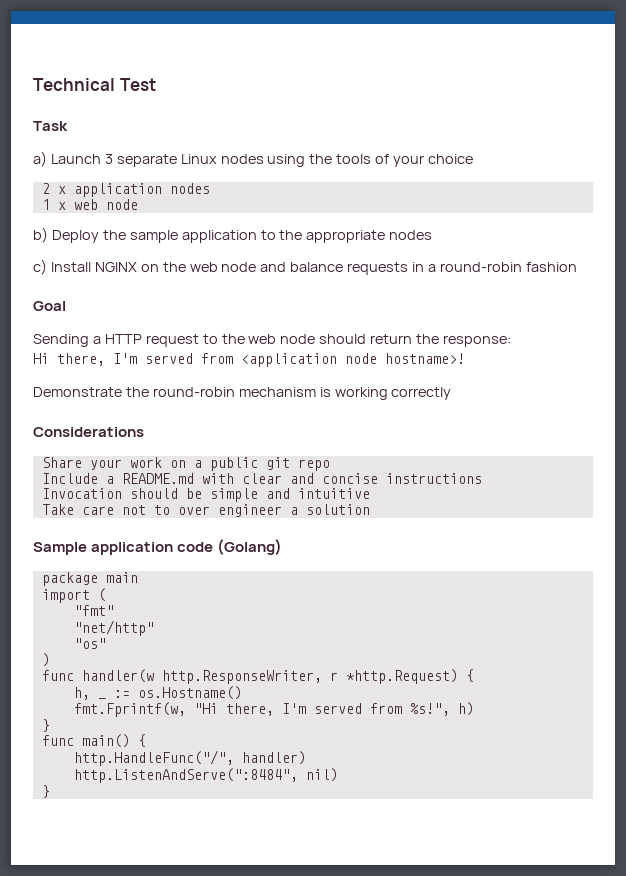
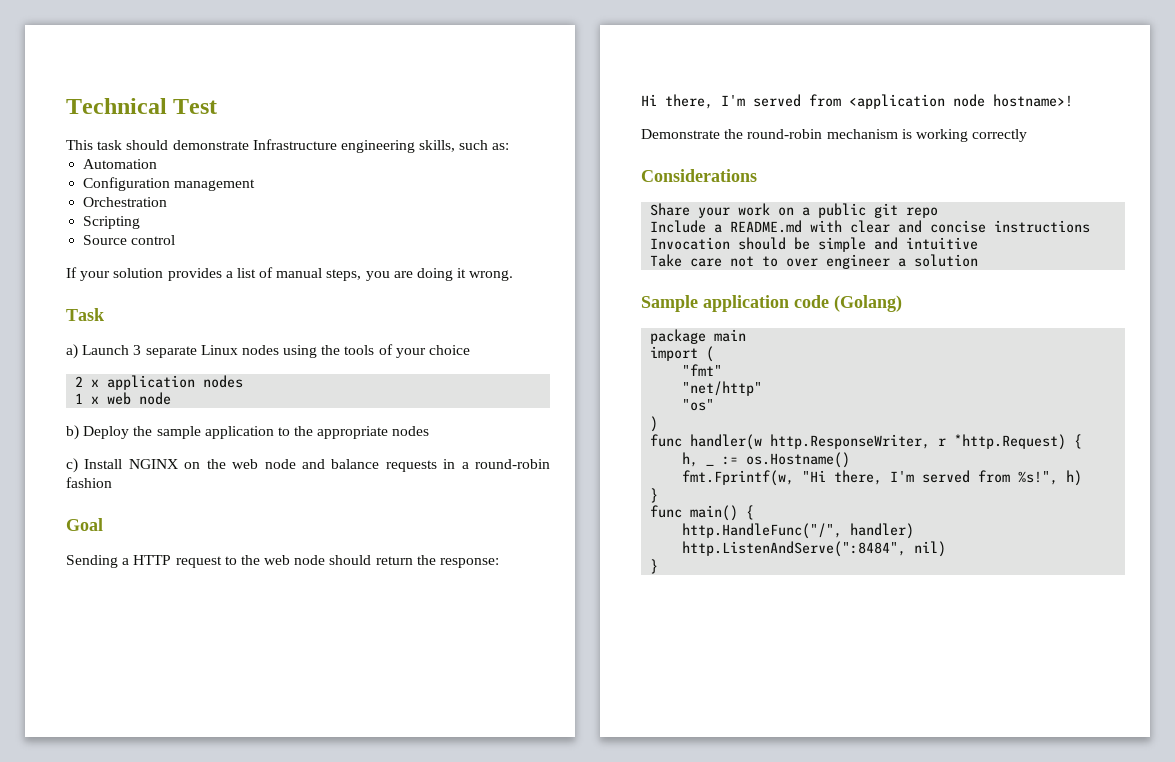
(156, 84) none -> [66,139,510,153] [83,159,158,169] [83,177,256,191] [83,197,168,207] [83,216,141,229] [83,235,176,245] [66,267,514,281] // This task should demonstrate Infrastructure engineering skills, such as: // Automation // Configuration management // Orchestration // Scripting // Source control // If your solution provides a list of manual steps, you are doing it wrong.

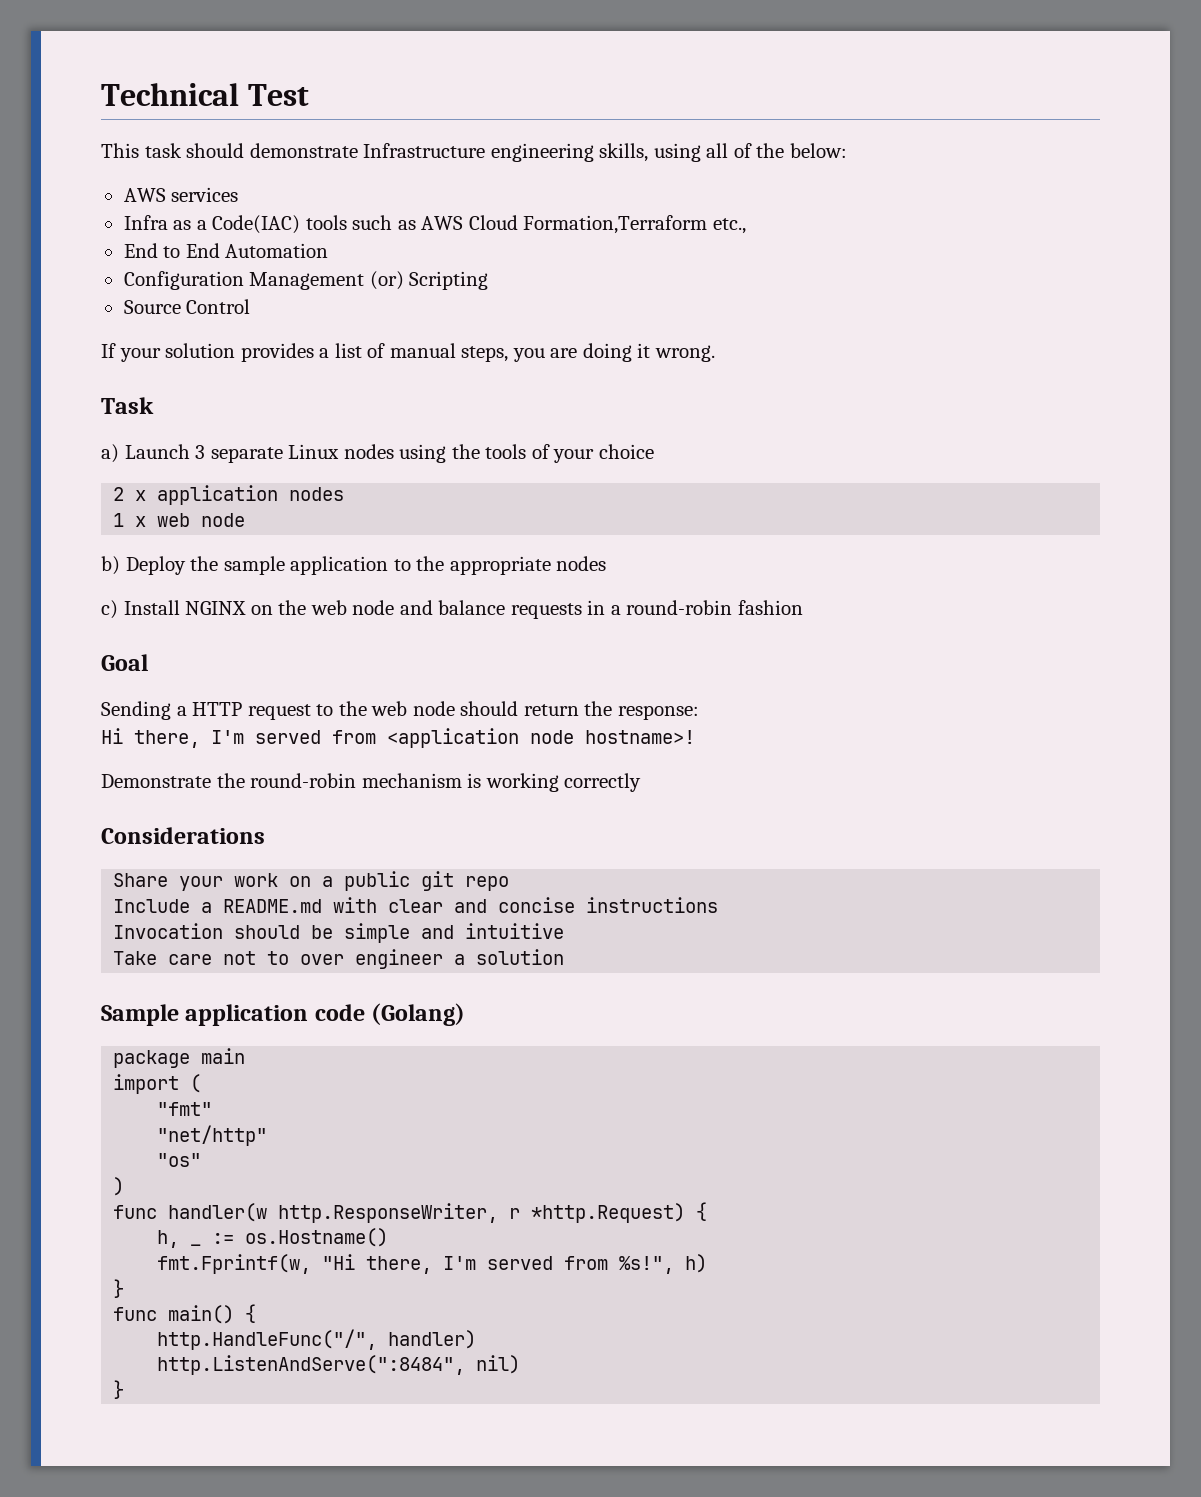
[459,140,510,150] such as: // -> [653,143,847,162] [123,187,239,202] [123,215,746,234] [123,243,220,258] using all of the below: // AWS services // Infra as a Code(IAC) tools such as AWS Cloud Formation,Terraform etc., // End to End
[174,179,256,191] [83,197,168,207] management // Orchestration // -> [249,271,404,290] Management (or)
[131,235,176,245] control -> [186,299,251,314] Control

